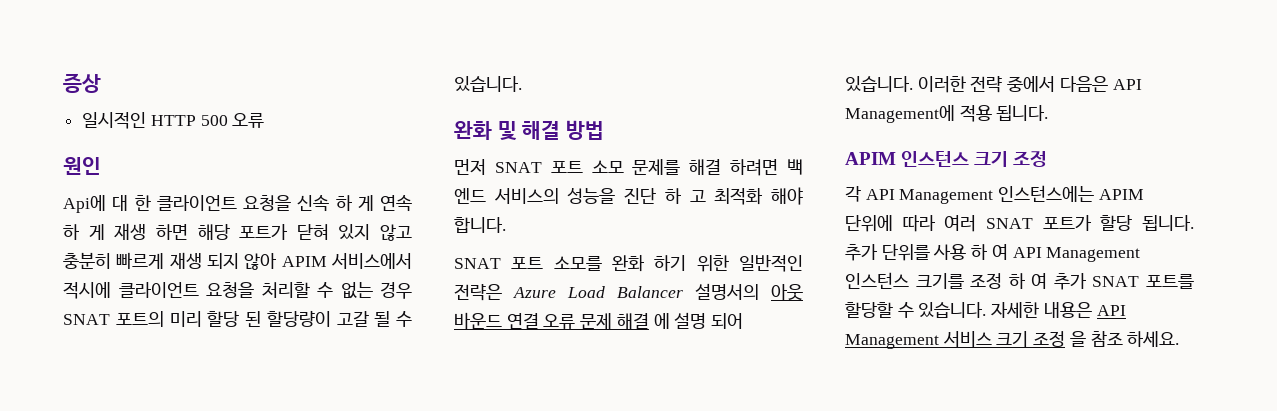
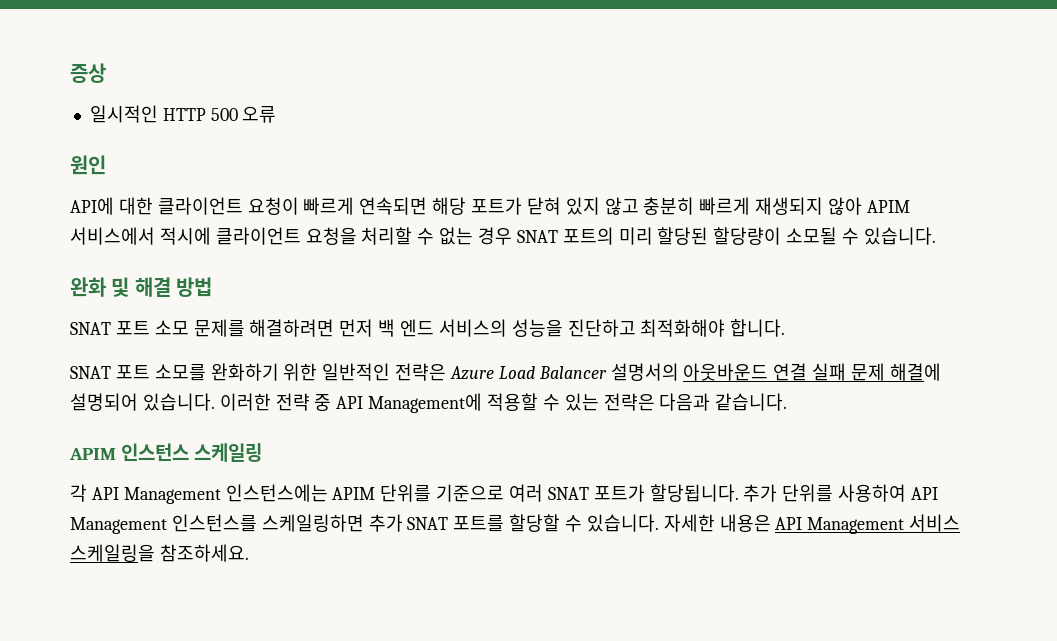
[63,195,412,213] [63,223,188,240] Api에 대 한 클라이언트 요청을 신속 하 게 연속 하 게 재생 하면 -> [70,197,428,215] API에 대한 클라이언트 요청이 빠르게 연속되면
[169,252,239,269] 재생 되지 -> [755,197,824,215] 재생되지
[207,310,391,327] 할당 된 할당량이 고갈 될 -> [657,227,838,245] 할당된 할당량이 소모될
[454,159,486,175] 먼저 -> (213, 287) none
[689,159,779,176] 해결 하려면 -> [249,319,374,337] 해결하려면 먼저
[624,187,803,205] 진단 하 고 최적화 해야 -> [567,319,726,337] 진단하고 최적화해야
[612,254,687,272] 완화 하기 -> [210,363,279,381] 완화하기
[771,284,803,301] [454,312,744,329] [845,76,1142,93] [845,105,1049,123] 아웃 바운드 연결 오류 문제 해결 에 설명 되어 있습니다. 이러한 전략 중에서 다음은 API Management에 적용 됩니다. -> [683,363,941,381] [70,393,788,413] 아웃바운드 연결 실패 문제 해결에 설명되어 있습니다. 이러한 전략 중 API Management에 적용할 수 있는 전략은 다음과 같습니다.
[974,151,1048,167] 크기 조정 -> [194,443,263,462] 스케일링
[845,215,936,232] 단위에 따라 -> [380,484,505,502] 단위를 기준으로
[1100,215,1194,231] [845,244,1141,262] [845,272,1048,289] 할당 됩니다. 추가 단위를 사용 하 여 API Management 인스턴스 크기를 조정 하 여 -> [649,484,939,502] [70,514,364,534] 할당됩니다. 추가 단위를 사용하여 API Management 인스턴스를 스케일링하면
[996,331,1180,347] 크기 조정 을 참조 하세요. -> [70,544,249,562] 스케일링을 참조하세요.

